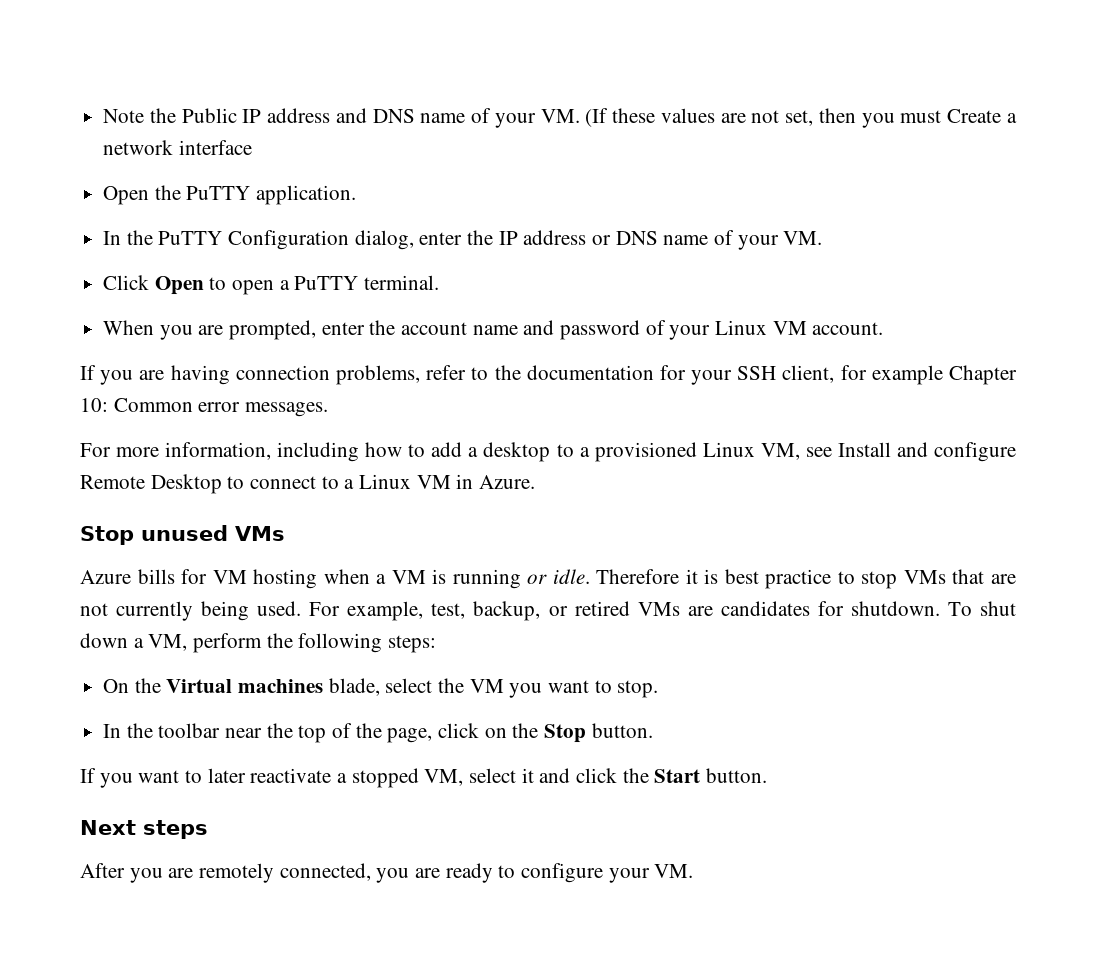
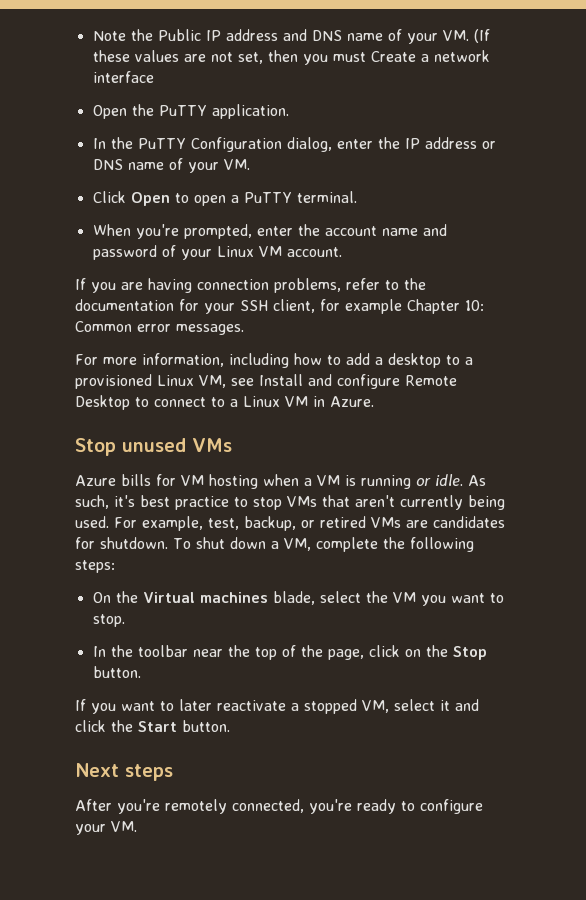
[159,325,224,340] you are -> [135,224,179,239] you're
[596,569,719,584] Therefore it is -> [468,475,486,486] [75,495,135,509] As such, it's
[990,574,1016,584] [80,603,108,616] are not -> [355,495,395,507] aren't
[193,633,263,653] perform -> [315,537,378,552] complete
[129,863,441,883] you are remotely connected, you are -> [117,799,352,814] you're remotely connected, you're

